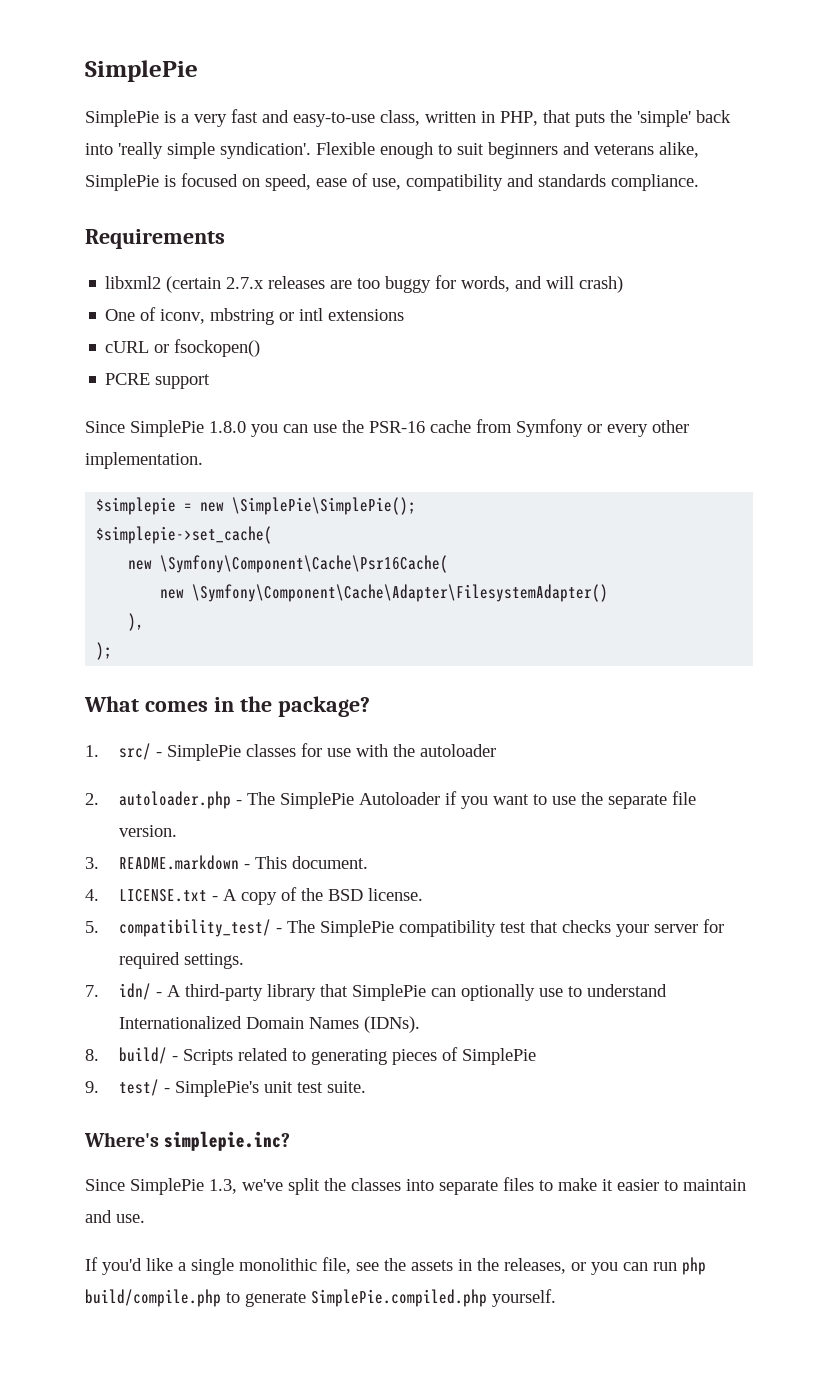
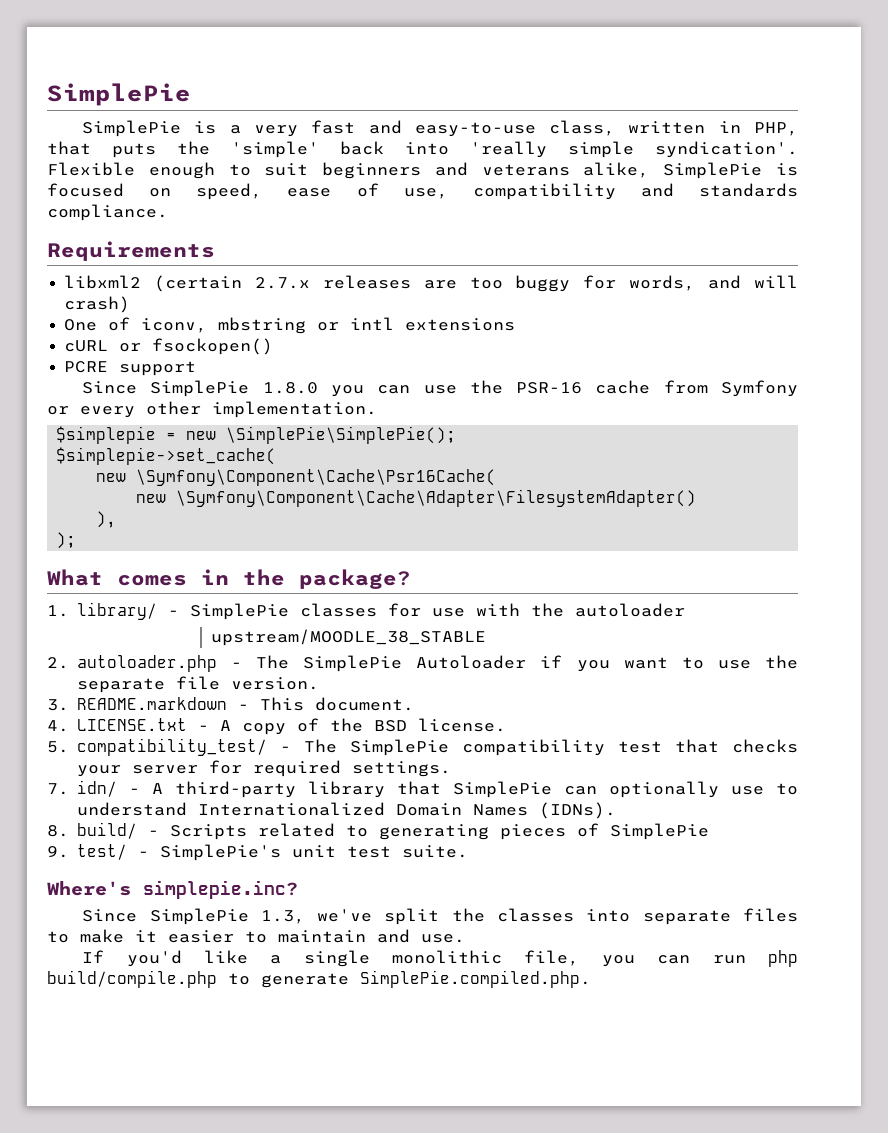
[118,743,151,760] src/ -> [76,602,157,620] library/
(496, 750) none -> [210,629,486,646] // upstream/MOODLE_38_STABLE
[356,1258,586,1274] see the assets in the releases, or -> (580, 958) none
[311,1289,556,1307] SimplePie.compiled.php yourself. -> [360,970,591,988] SimplePie.compiled.php.

